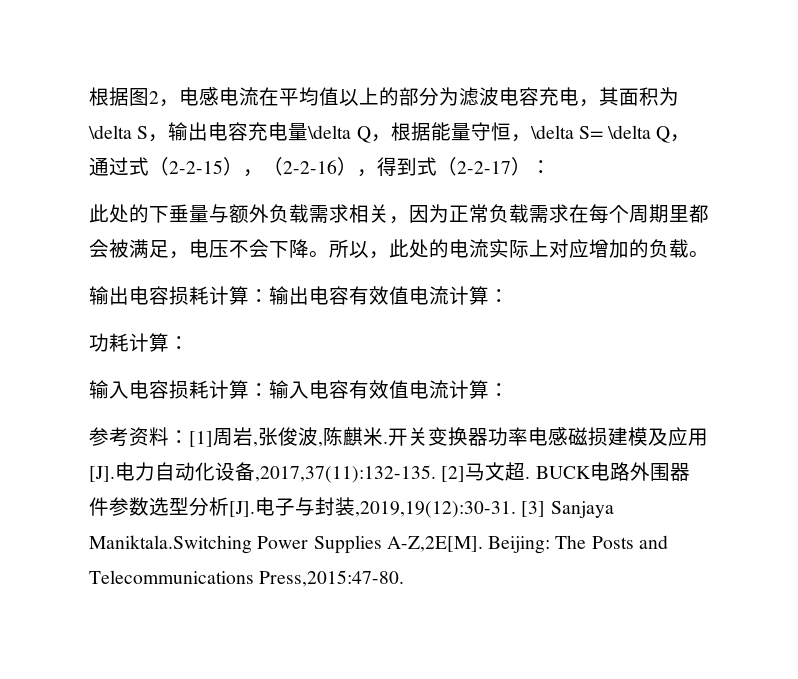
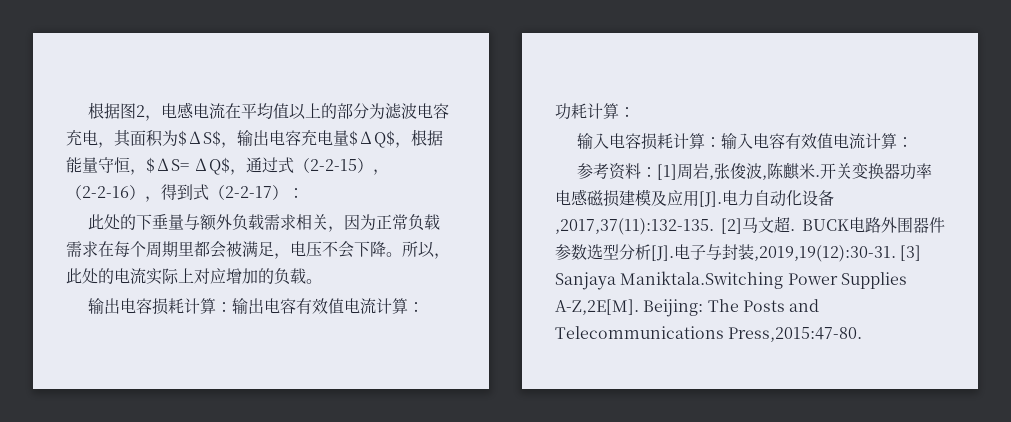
[88,125,149,139] \delta S -> [178,130,221,146] $∆S$
[307,125,371,143] \delta Q -> [349,130,395,148] $∆Q$
[529,125,671,143] \delta S= \delta Q -> [146,157,231,175] $∆S= ∆Q$

